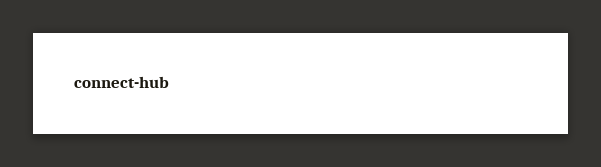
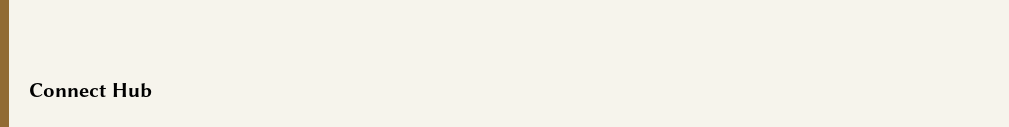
[74,76,169,88] connect-hub -> [29,83,152,98] Connect Hub

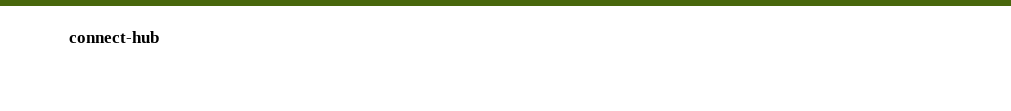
[29,83,152,98] Connect Hub -> [69,31,159,43] connect-hub

